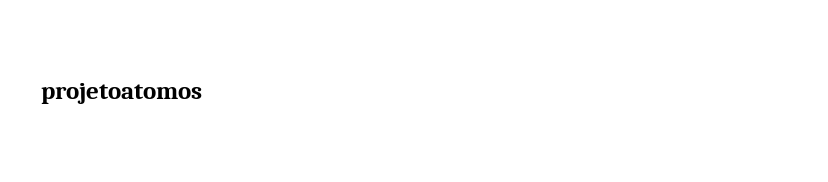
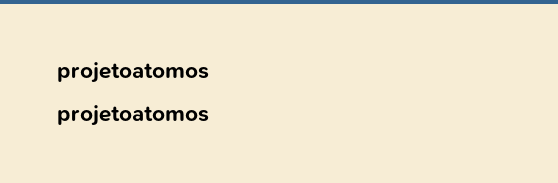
[41,83,202,104] projetoatomos -> [57,62,209,83] [57,105,209,126] projetoatomos // projetoatomos

